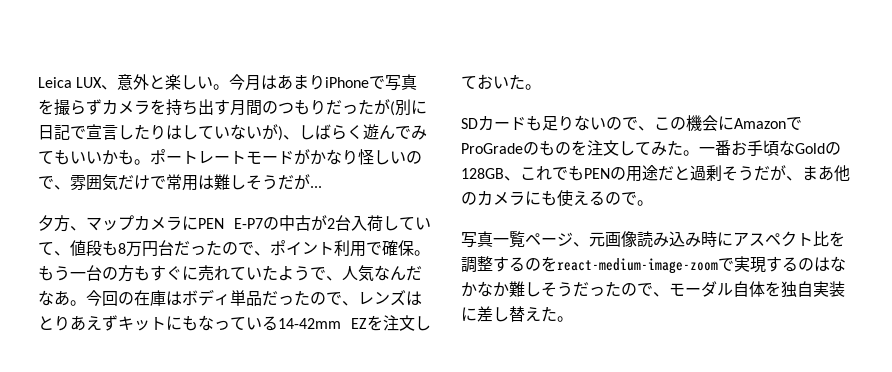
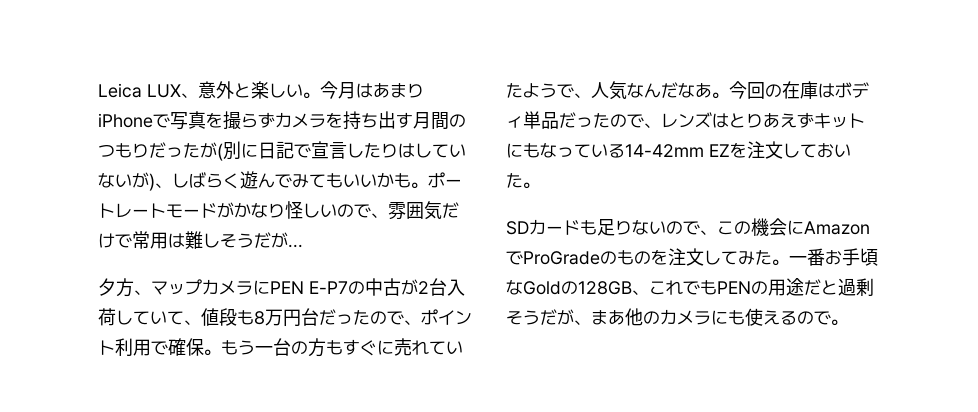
[461,231,845,248] [461,256,846,274] [461,281,845,298] [461,306,573,322] // 写真一覧ページ、元画像読み込み時にアスペクト比を調整するのをreact-medium-image-zoomで実現するのはなかなか難しそうだったので、モーダル自体を独自実装に差し替えた。 -> (848, 322) none

